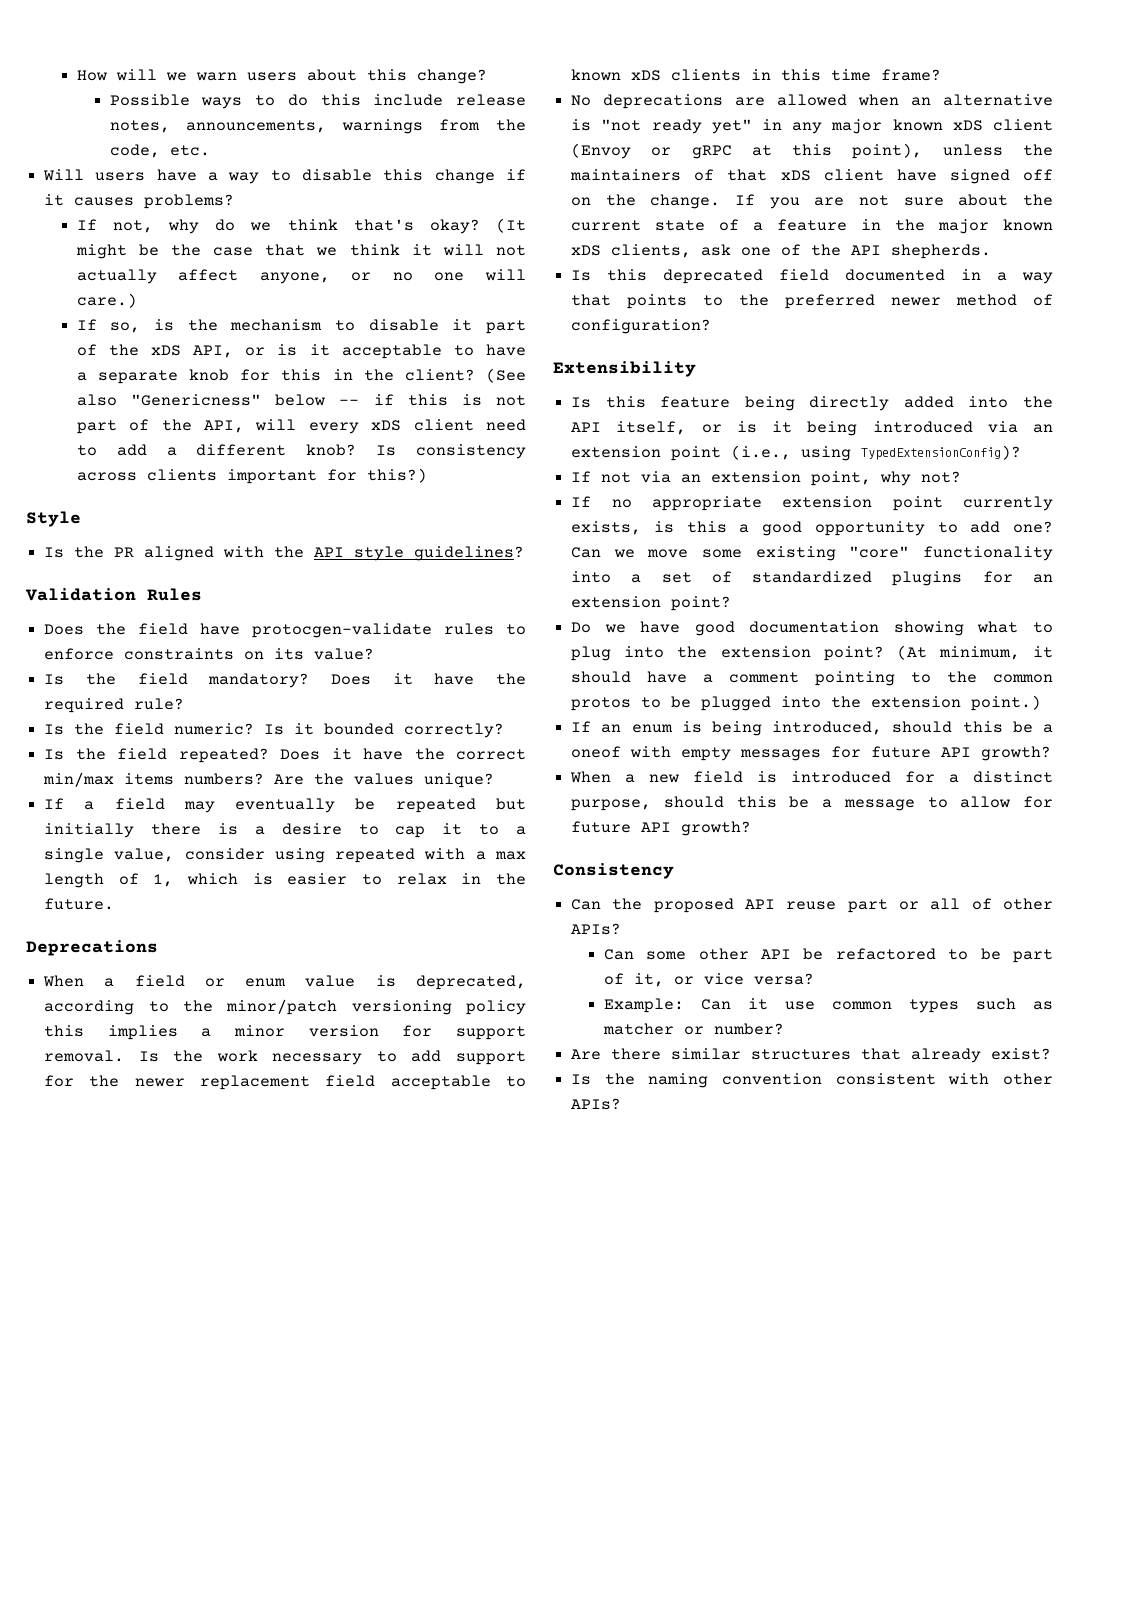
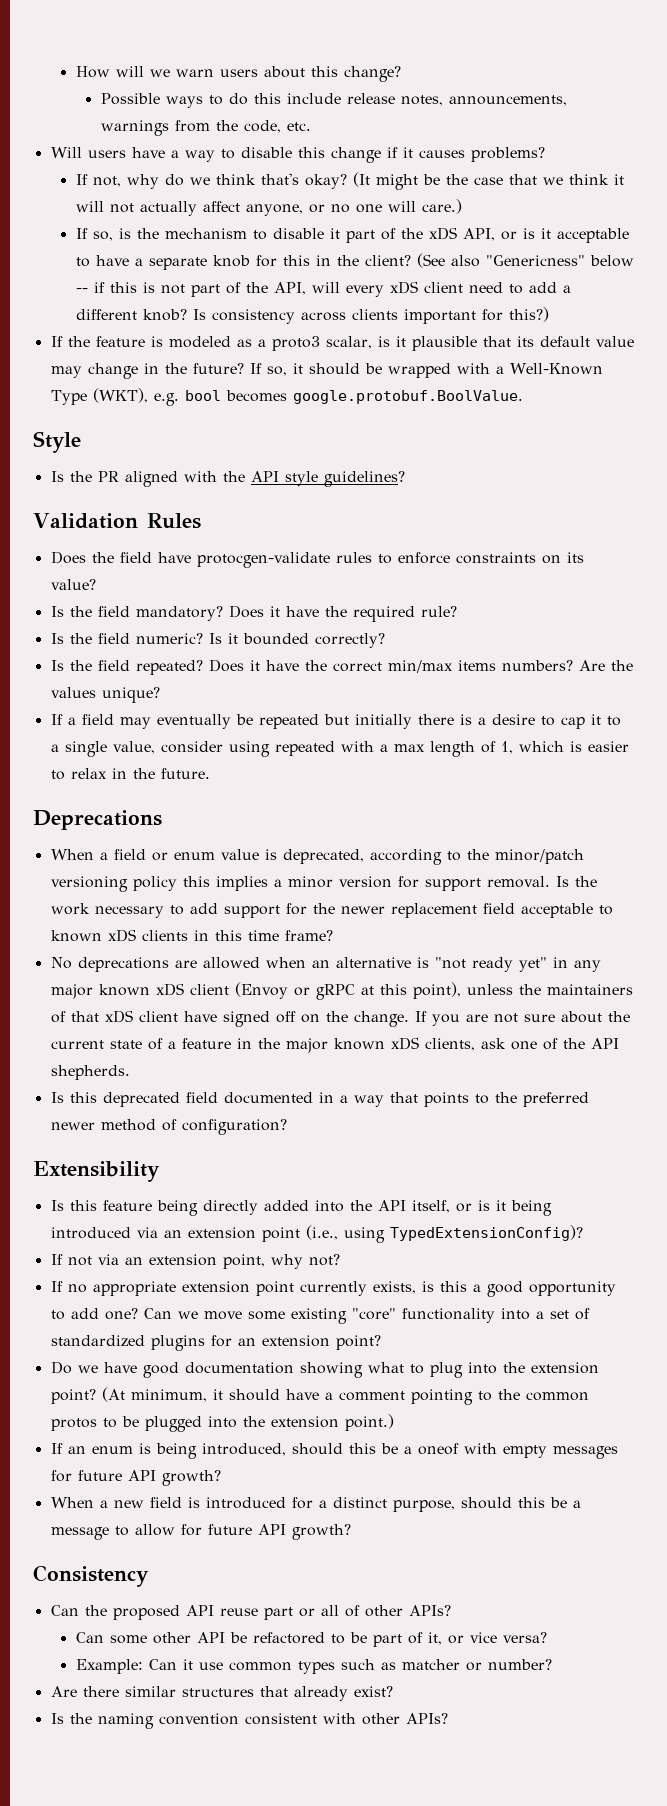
(427, 475) none -> [50,336,634,351] [50,363,603,379] [50,388,523,406] // If the feature is modeled as a proto3 scalar, is it plausible that its default value may change in the future? If so, it should be wrapped with a Well-Known Type (WKT), e.g. bool becomes google.protobuf.BoolValue.

